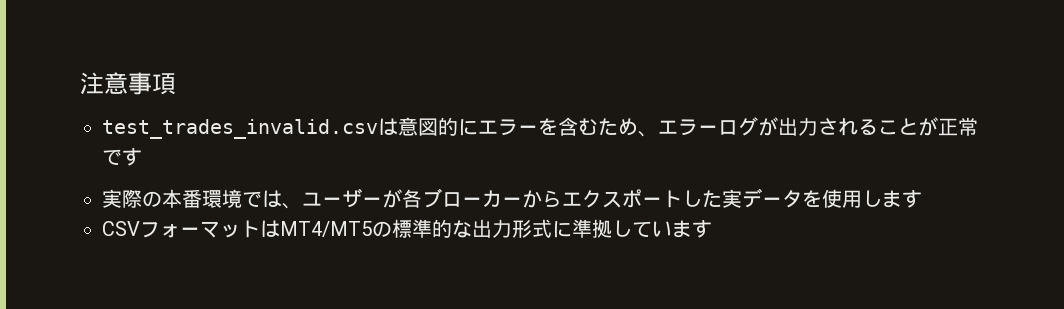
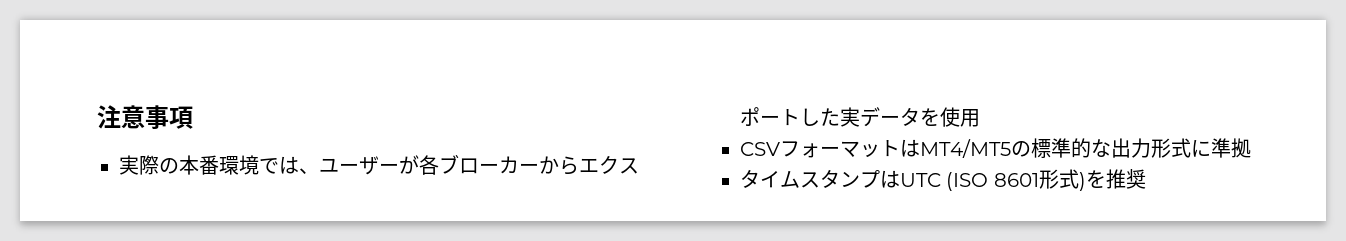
[102,117,978,139] [102,148,142,166] // test_trades_invalid.csvは意図的にエラーを含むため、エラーログが出力されることが正常です -> (193, 117) none
[862,190,922,208] します -> (980, 118) none
[612,220,712,238] しています -> [740,169,1146,191] // タイムスタンプはUTC (ISO 8601形式)を推奨

